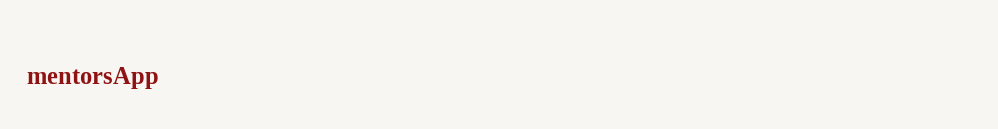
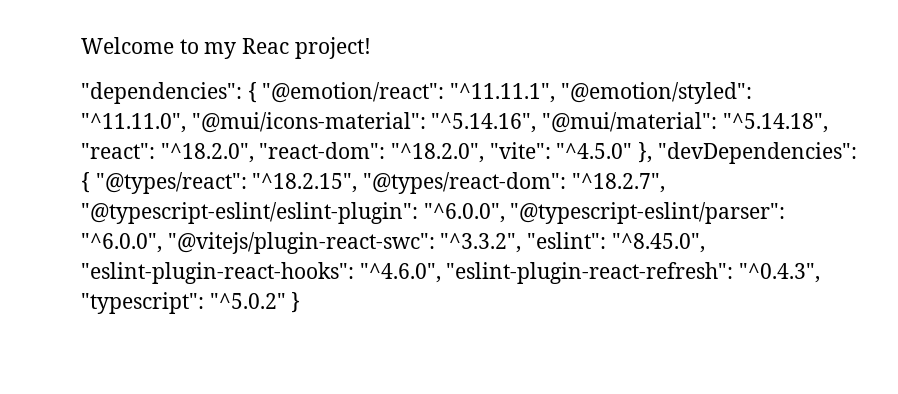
[27,67,159,89] mentorsApp -> [81,37,371,59] [81,82,752,104] [81,112,828,133] [81,142,857,164] [81,172,665,194] [81,202,786,224] [81,232,705,254] [81,262,821,284] [81,292,301,314] Welcome to my Reac project! // "dependencies": { "@emotion/react": "^11.11.1", "@emotion/styled": "^11.11.0", "@mui/icons-material": "^5.14.16", "@mui/material": "^5.14.18", "react": "^18.2.0", "react-dom": "^18.2.0", "vite": "^4.5.0" }, "devDependencies": { "@types/react": "^18.2.15", "@types/react-dom": "^18.2.7", "@typescript-eslint/eslint-plugin": "^6.0.0", "@typescript-eslint/parser": "^6.0.0", "@vitejs/plugin-react-swc": "^3.3.2", "eslint": "^8.45.0", "eslint-plugin-react-hooks": "^4.6.0", "eslint-plugin-react-refresh": "^0.4.3", "typescript": "^5.0.2" }

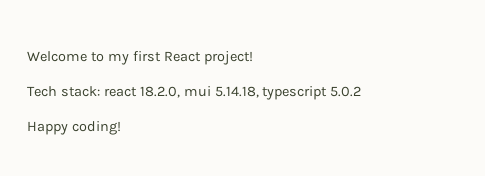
[242,38,290,54] Reac -> [132,51,201,62] first React
[81,82,752,104] [81,112,828,133] [81,142,857,164] [81,172,665,194] [81,202,786,224] [81,232,705,254] [81,262,821,284] [81,292,301,314] "dependencies": { "@emotion/react": "^11.11.1", "@emotion/styled": "^11.11.0", "@mui/icons-material": "^5.14.16", "@mui/material": "^5.14.18", "react": "^18.2.0", "react-dom": "^18.2.0", "vite": "^4.5.0" }, "devDependencies": { "@types/react": "^18.2.15", "@types/react-dom": "^18.2.7", "@typescript-eslint/eslint-plugin": "^6.0.0", "@typescript-eslint/parser": "^6.0.0", "@vitejs/plugin-react-swc": "^3.3.2", "eslint": "^8.45.0", "eslint-plugin-react-hooks": "^4.6.0", "eslint-plugin-react-refresh": "^0.4.3", "typescript": "^5.0.2" } -> [27,86,362,100] [27,121,121,135] Tech stack: react 18.2.0, mui 5.14.18, typescript 5.0.2 // Happy coding!

